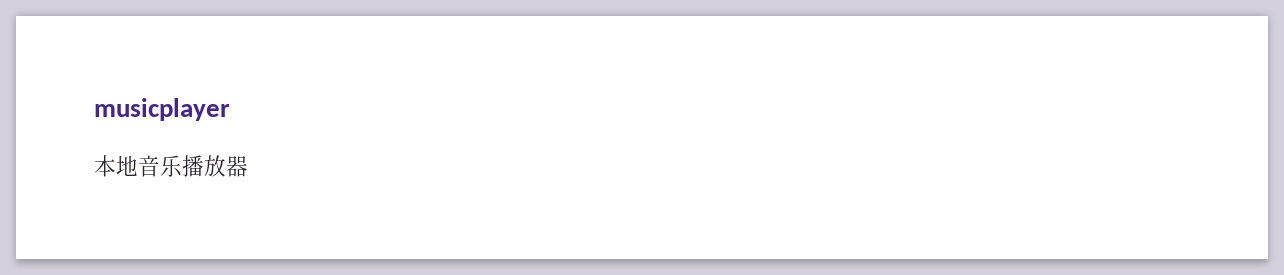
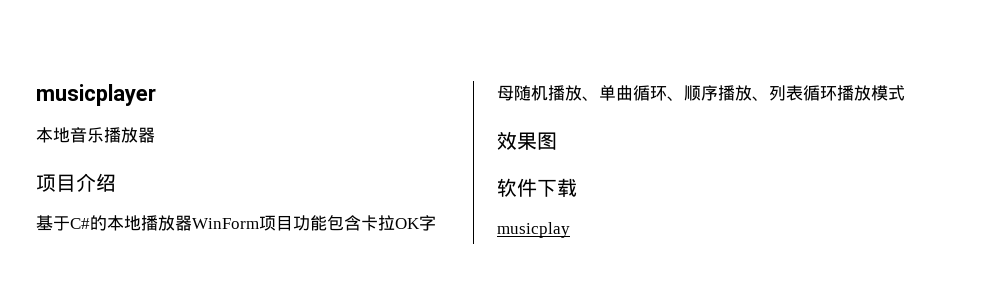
(248, 166) none -> [36,173,116,192] [36,215,436,231] [497,85,905,101] [497,131,557,150] [497,178,577,197] [497,222,570,238] // 项目介绍 // 基于C#的本地播放器WinForm项目功能包含卡拉OK字母随机播放、单曲循环、顺序播放、列表循环播放模式 // 效果图 // 软件下载 // musicplay

